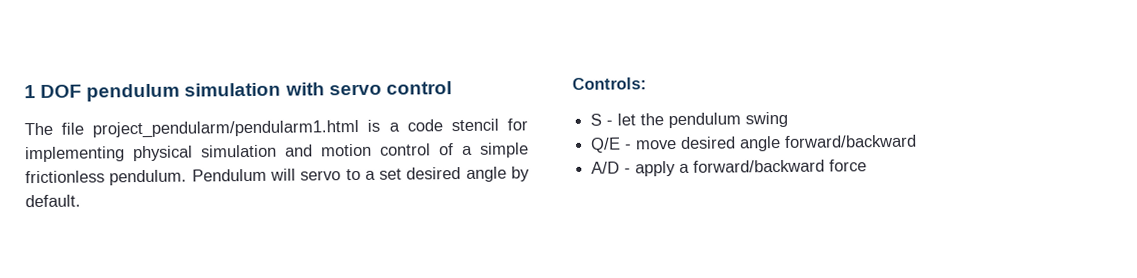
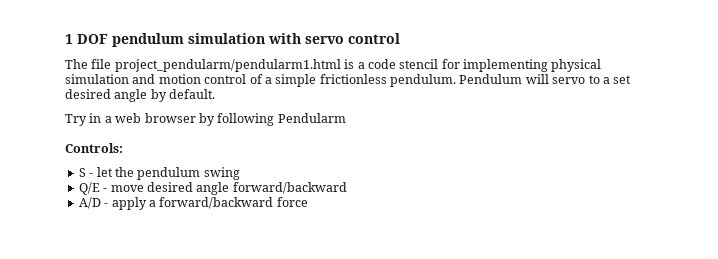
(81, 201) none -> [65,113,346,126] // Try in a web browser by following Pendularm

